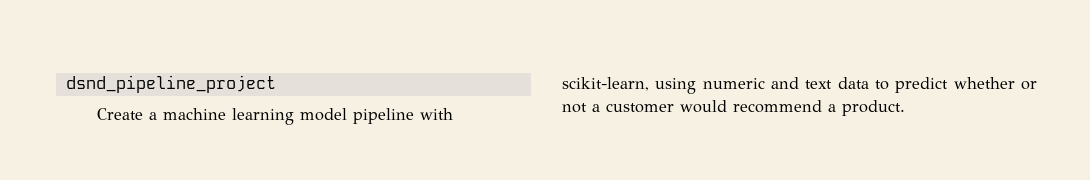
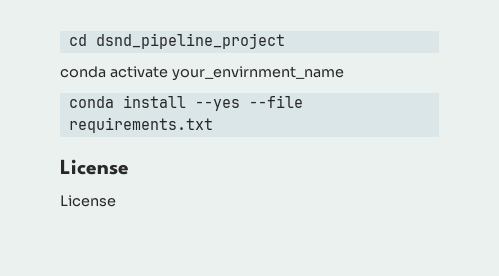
(65, 84) none -> [68,34,87,46] cd
[96,108,453,125] [562,77,1037,94] [562,100,905,116] Create a machine learning model pipeline with scikit-learn, using numeric and text data to predict whether or not a customer would recommend a product. -> [60,66,344,81] [68,95,303,111] [68,117,213,133] [60,159,129,175] [60,195,116,207] conda activate your_envirnment_name // conda install --yes --file requirements.txt // License // License

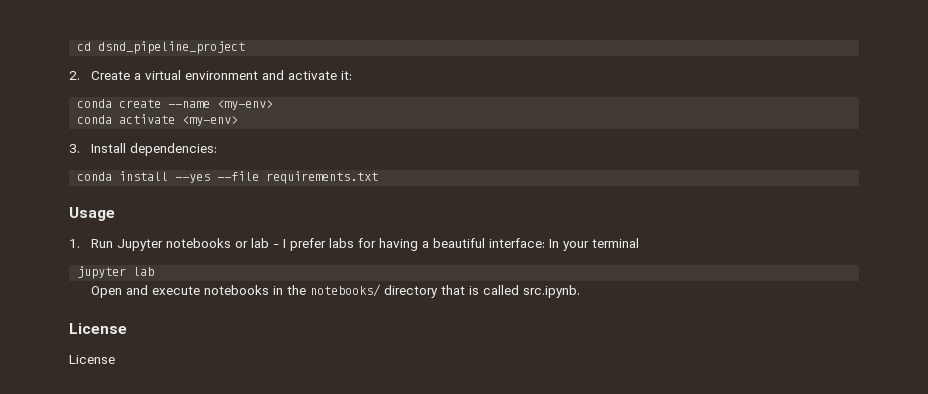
[60,66,344,81] conda activate your_envirnment_name -> [69,70,352,80] [77,99,274,110] [77,114,239,126] [69,143,217,156] 2. Create a virtual environment and activate it: // conda create --name <my-env> // conda activate <my-env> // 3. Install dependencies:
(213, 125) none -> [69,207,115,221] [69,238,639,251] [77,266,155,279] [90,284,580,298] // Usage // 1. Run Jupyter notebooks or lab - I prefer labs for having a beautiful interface: In your terminal // jupyter lab // Open and execute notebooks in the notebooks/ directory that is called src.ipynb.

